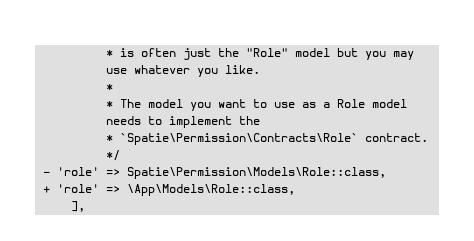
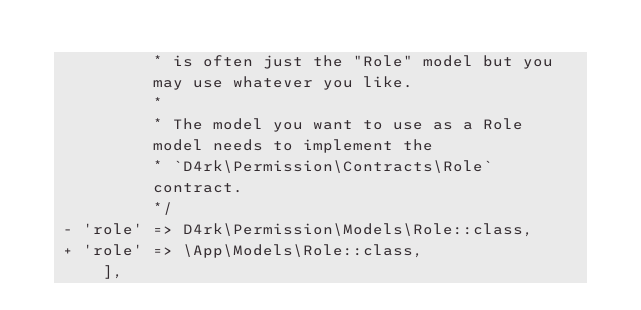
[119,133,358,145] `Spatie\Permission\Contracts\Role` -> [172,160,493,173] `D4rk\Permission\Contracts\Role`
[126,167,386,179] Spatie\Permission\Models\Role::class, -> [182,223,533,237] D4rk\Permission\Models\Role::class,

